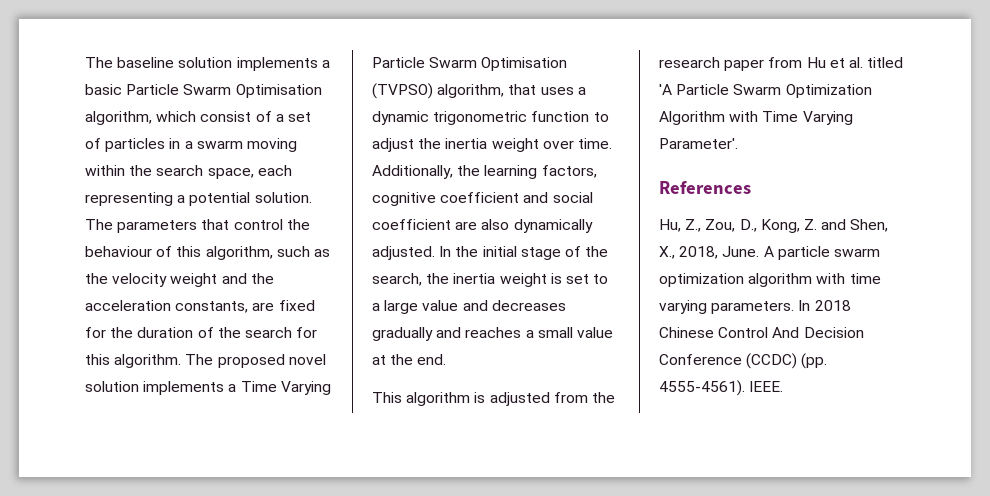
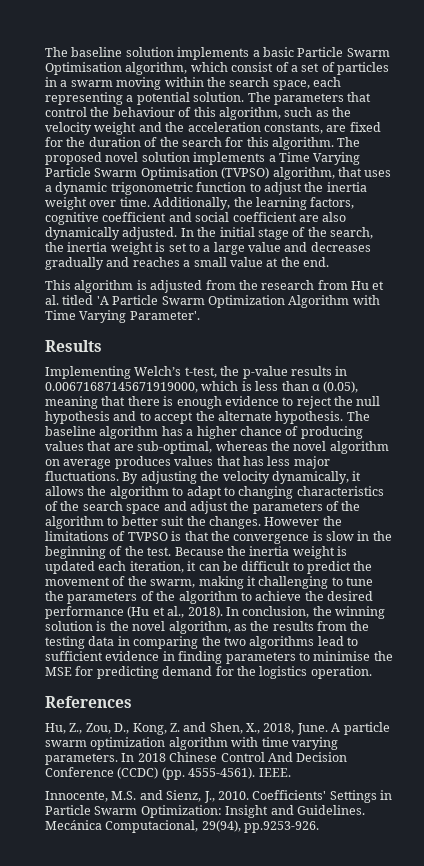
[724,59,765,71] paper -> (315, 285) none
(738, 143) none -> [45,340,102,352] [45,366,348,379] [45,381,359,393] [45,396,381,409] [45,411,370,424] [45,426,363,439] [45,441,389,454] [45,456,330,469] [45,471,362,484] [45,486,384,499] [45,501,361,514] [45,516,342,529] [45,531,392,544] [45,546,347,559] [45,561,373,574] [45,576,373,589] [45,591,373,604] [45,606,385,619] [45,621,370,634] [45,636,358,649] [45,651,393,664] [45,666,372,679] // Results // Implementing Welch’s t-test, the p-value results in 0.00671687145671919000, which is less than α (0.05), meaning that there is enough evidence to reject the null hypothesis and to accept the alternate hypothesis. The baseline algorithm has a higher chance of producing values that are sub-optimal, whereas the novel algorithm on average produces values that has less major fluctuations. By adjusting the velocity dynamically, it allows the algorithm to adapt to changing characteristics of the search space and adjust the parameters of the algorithm to better suit the changes. However the limitations of TVPSO is that the convergence is slow in the beginning of the test. Because the inertia weight is updated each iteration, it can be difficult to predict the movement of the swarm, making it challenging to tune the parameters of the algorithm to achieve the desired performance (Hu et al., 2018). In conclusion, the winning solution is the novel algorithm, as the results from the testing data in comparing the two algorithms lead to sufficient evidence in finding parameters to minimise the MSE for predicting demand for the logistics operation.
(784, 386) none -> [45,790,392,803] [45,805,365,818] [45,820,320,833] // Innocente, M.S. and Sienz, J., 2010. Coefficients' Settings in Particle Swarm Optimization: Insight and Guidelines. Mecánica Computacional, 29(94), pp.9253-926.

